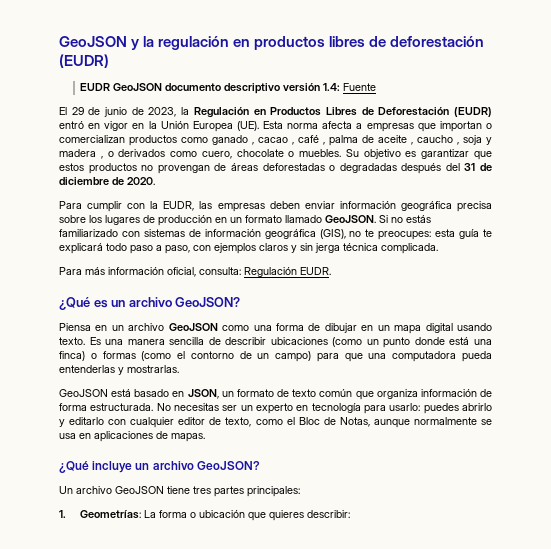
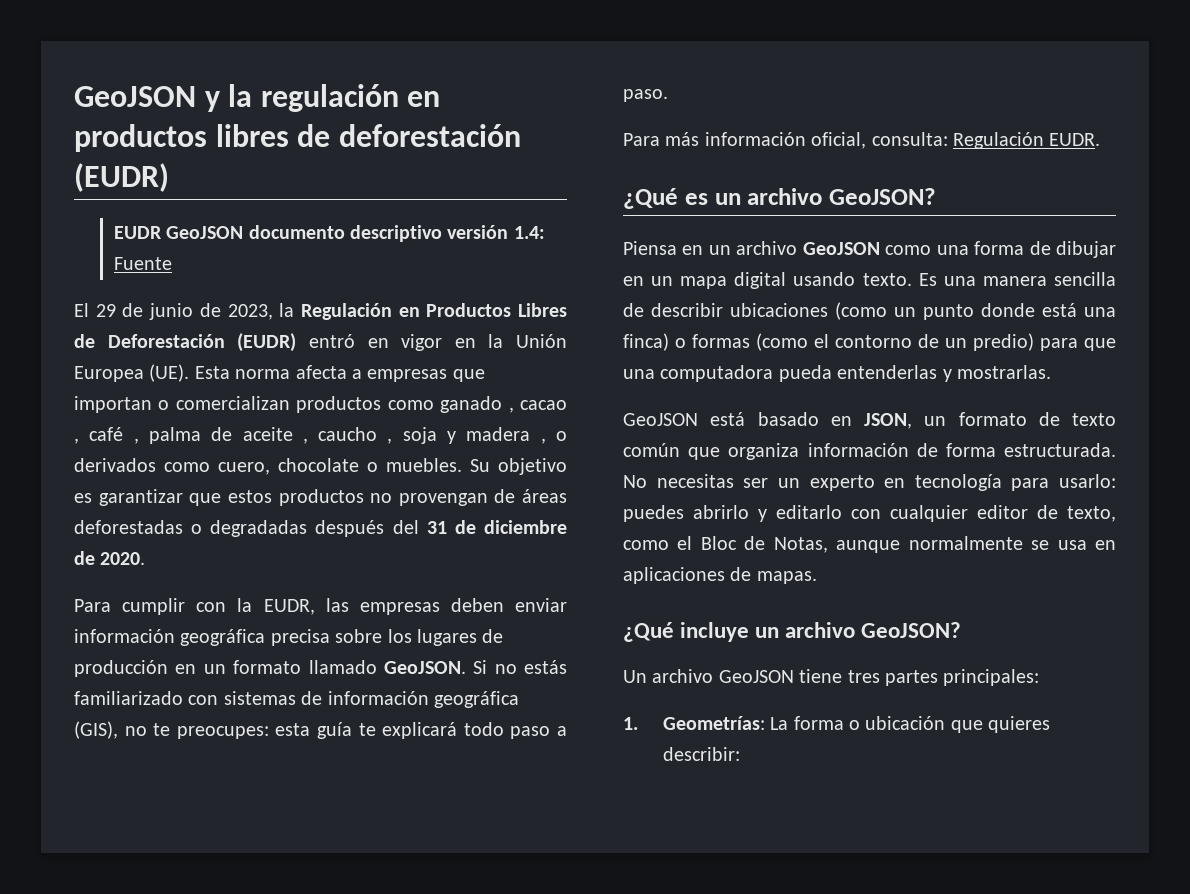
[165,243,438,254] paso, con ejemplos claros y sin jerga técnica complicada. -> [623,89,668,102] paso.
[275,351,312,362] campo) -> [973,333,1034,351] predio)

